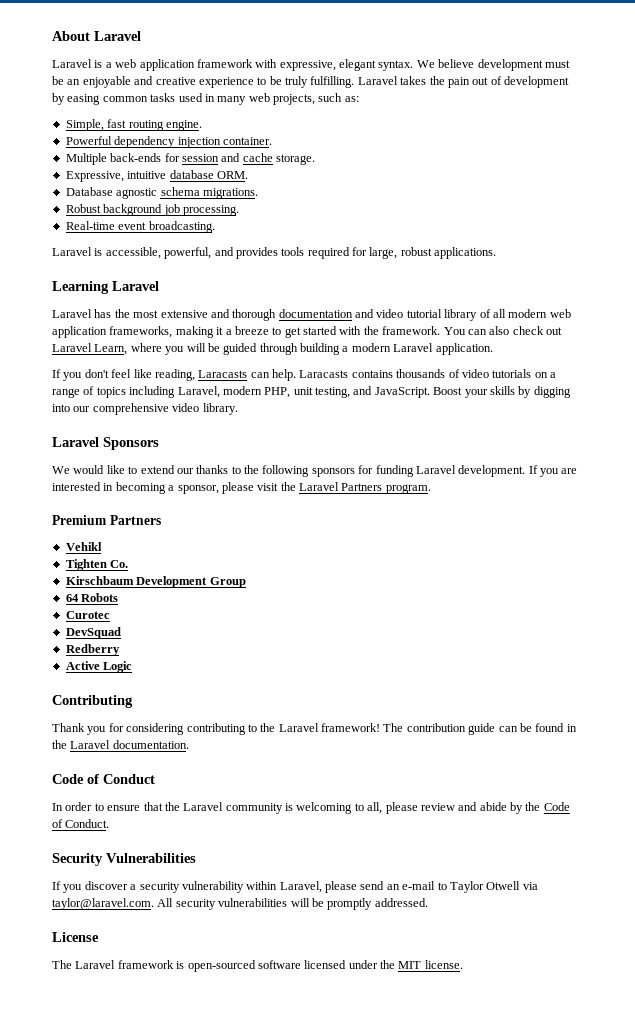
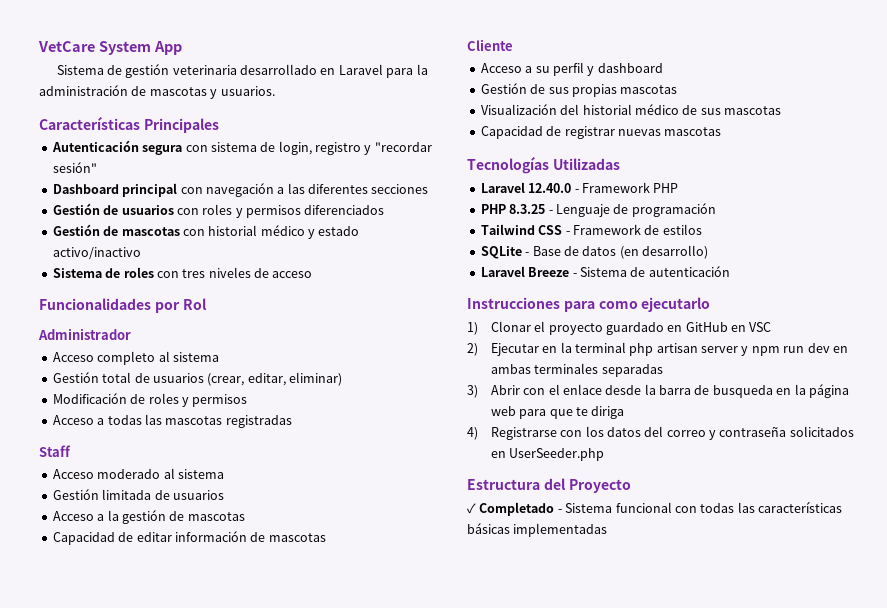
[52,31,141,41] [52,59,570,71] [52,76,569,88] [52,93,359,105] [65,119,202,131] [65,136,272,148] [65,153,315,165] [65,170,248,182] [65,187,258,199] [65,204,239,216] [65,221,215,233] [52,247,497,259] [52,281,159,294] [52,309,571,321] [52,326,562,338] [52,343,493,355] [52,369,556,381] [52,386,571,398] [52,403,238,415] [52,437,159,450] [52,465,578,477] [52,482,431,494] [52,515,161,525] [65,542,102,551] [65,559,129,571] [65,576,246,588] [65,593,119,602] [65,611,110,619] [65,627,121,639] [65,644,120,656] [65,661,133,673] [52,695,133,708] [52,723,577,735] [52,740,189,749] [52,774,155,784] [52,802,570,814] [52,819,110,828] [52,853,196,866] [52,881,538,893] [52,898,428,910] [52,932,99,942] [52,960,463,972] About Laravel // Laravel is a web application framework with expressive, elegant syntax. We believe development must be an enjoyable and creative experience to be truly fulfilling. Laravel takes the pain out of development by easing common tasks used in many web projects, such as: // Simple, fast routing engine. // Powerful dependency injection container. // Multiple back-ends for session and cache storage. // Expressive, intuitive database ORM. // Database agnostic schema migrations. // Robust background job processing. // Real-time event broadcasting. // Laravel is accessible, powerful, and provides tools required for large, robust applications. // Learning Laravel // Laravel has the most extensive and thorough documentation and video tutorial library of all modern web application frameworks, making it a breeze to get started with the framework. You can also check out Laravel Learn, where you will be guided through building a modern Laravel application. // If you don't feel like reading, Laracasts can help. Laracasts contains thousands of video tutorials on a range of topics including Laravel, modern PHP, unit testing, and JavaScript. Boost your skills by digging into our comprehensive video library. // Laravel Sponsors // We would like to extend our thanks to the following sponsors for funding Laravel development. If you are interested in becoming a sponsor, please visit the Laravel Partners program. // Premium Partners // Vehikl // Tighten Co. // Kirschbaum Development Group // 64 Robots // Curotec // DevSquad // Redberry // Active Logic // Contributing // Thank you for considering contributing to the Laravel framework! The contribution guide can be found in the Laravel documentation. // Code of Conduct // In order to ensure that the Laravel community is welcoming to all, please review and abide by the Code of Conduct. // Security Vulnerabilities // If you discover a security vulnerability within Laravel, please send an e-mail to Taylor Otwell via taylor@laravel.com. All security vulnerabilities will be promptly addressed. // License // The Laravel framework is open-sourced software licensed under the MIT license. -> [38,41,182,55] [56,64,428,78] [39,85,275,99] [39,116,219,133] [51,140,432,155] [52,162,97,173] [52,183,429,197] [52,203,385,218] [52,224,360,239] [52,247,141,260] [52,267,313,278] [39,298,207,313] [38,328,131,340] [52,351,219,365] [52,372,342,386] [52,393,248,407] [52,414,292,428] [39,445,71,457] [52,468,224,479] [52,489,224,500] [52,510,245,524] [52,531,326,545] [467,39,513,51] [480,62,663,76] [480,83,678,97] [480,104,781,115] [480,126,722,139] [467,156,620,174] [480,182,679,193] [480,203,716,217] [480,224,702,235] [480,245,708,259] [480,266,730,277] [467,297,711,312] [467,321,772,335] [467,342,848,356] [490,363,663,377] [467,384,849,398] [490,406,625,419] [467,426,854,440] [490,448,605,461] [467,478,631,493] [467,501,842,516] [467,523,608,537] VetCare System App // Sistema de gestión veterinaria desarrollado en Laravel para la administración de mascotas y usuarios. // Características Principales // Autenticación segura con sistema de login, registro y "recordar sesión" // Dashboard principal con navegación a las diferentes secciones // Gestión de usuarios con roles y permisos diferenciados // Gestión de mascotas con historial médico y estado activo/inactivo // Sistema de roles con tres niveles de acceso // Funcionalidades por Rol // Administrador // Acceso completo al sistema // Gestión total de usuarios (crear, editar, eliminar) // Modificación de roles y permisos // Acceso a todas las mascotas registradas // Staff // Acceso moderado al sistema // Gestión limitada de usuarios // Acceso a la gestión de mascotas // Capacidad de editar información de mascotas // Cliente // Acceso a su perfil y dashboard // Gestión de sus propias mascotas // Visualización del historial médico de sus mascotas // Capacidad de registrar nuevas mascotas // Tecnologías Utilizadas // Laravel 12.40.0 - Framework PHP // PHP 8.3.25 - Lenguaje de programación // Tailwind CSS - Framework de estilos // SQLite - Base de datos (en desarrollo) // Laravel Breeze - Sistema de autenticación // Instrucciones para como ejecutarlo // 1) Clonar el proyecto guardado en GitHub en VSC // 2) Ejecutar en la terminal php artisan server y npm run dev en ambas terminales separadas // 3) Abrir con el enlace desde la barra de busqueda en la página web para que te diriga // 4) Registrarse con los datos del correo y contraseña solicitados en UserSeeder.php // Estructura del Proyecto // ✓ Completado - Sistema funcional con todas las características básicas implementadas

